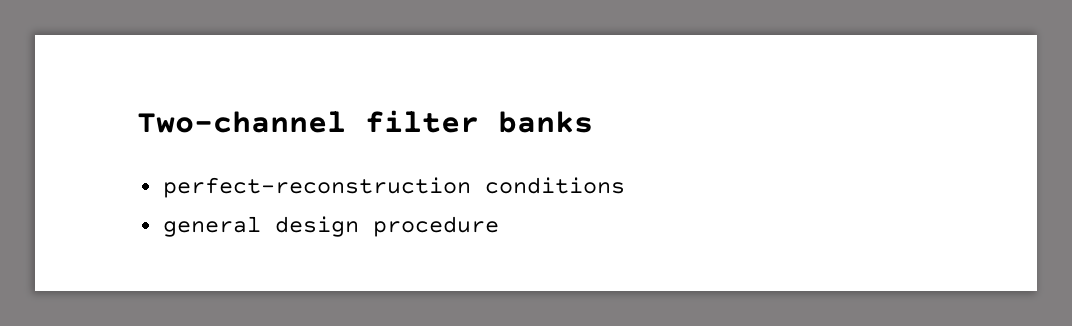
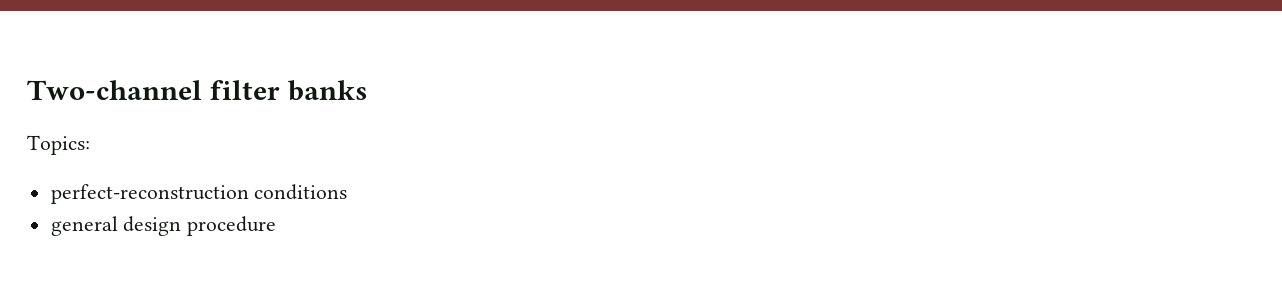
(593, 122) none -> [27,135,90,155] // Topics:

